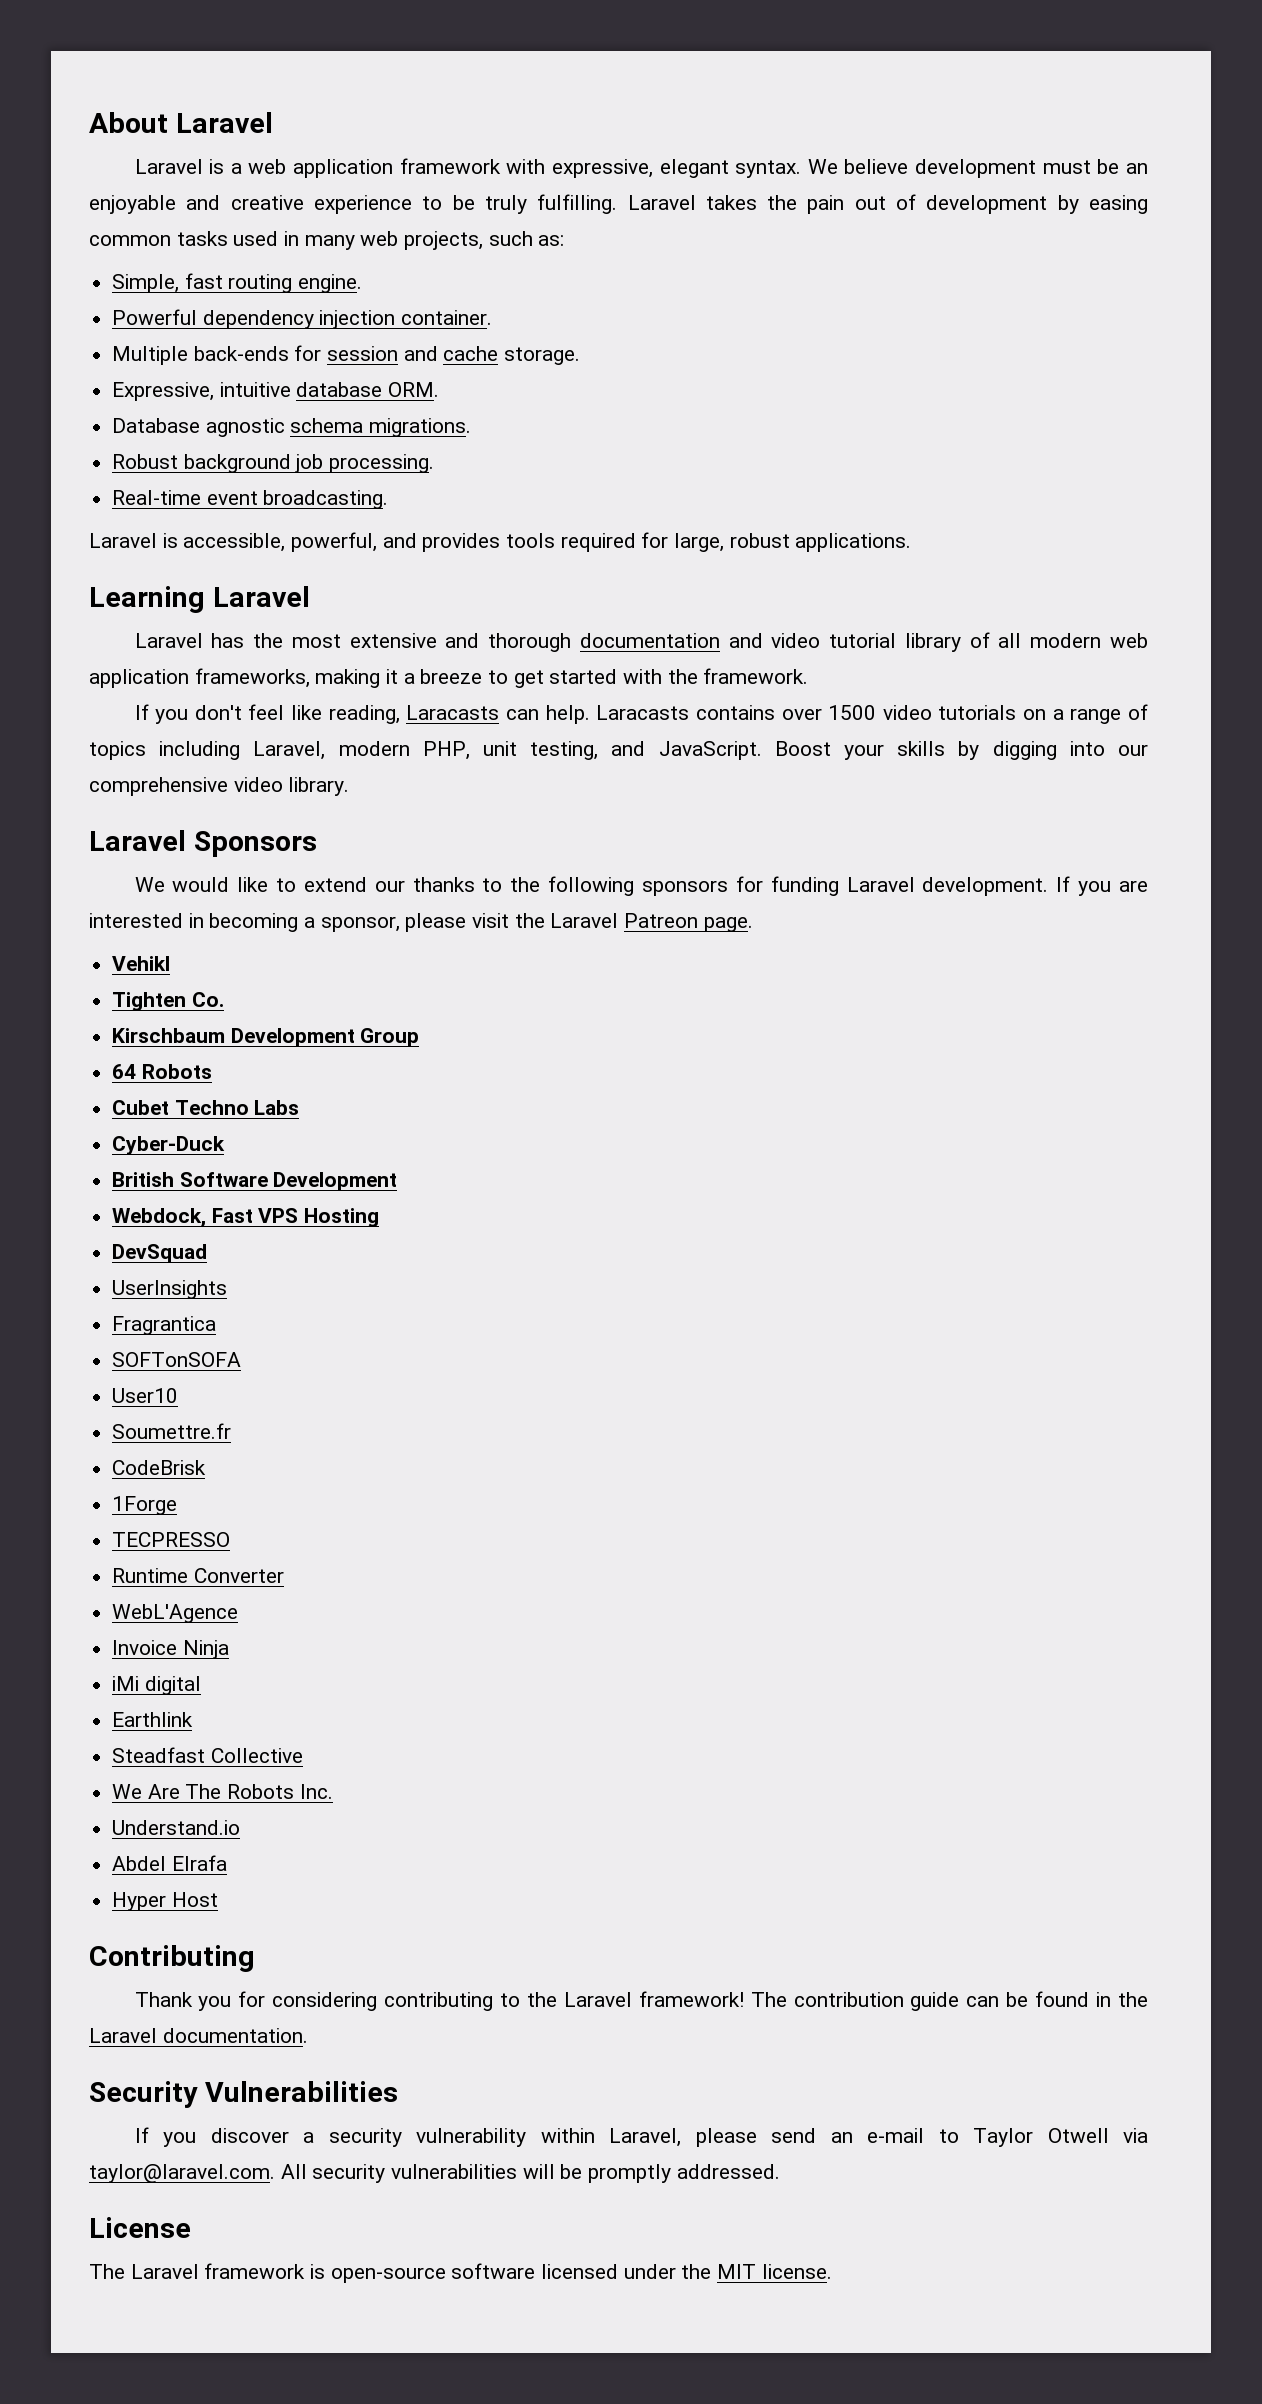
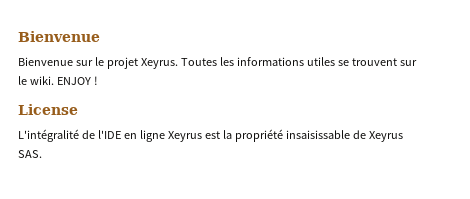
[89,112,273,133] [134,158,1149,178] [89,194,1148,214] [89,231,565,250] [112,273,363,293] [112,309,493,329] [112,345,581,365] [112,382,440,401] [112,418,472,437] [112,454,435,473] [112,490,389,509] [89,532,912,552] [89,586,310,613] [134,632,1149,652] [89,668,809,688] [134,704,1148,724] [89,741,1149,760] [89,777,350,796] [89,830,317,857] [134,876,1149,896] [89,913,753,932] [112,956,171,971] [112,992,224,1011] [112,1028,420,1047] [112,1064,212,1079] [112,1100,300,1115] [112,1136,226,1155] [112,1172,398,1191] [112,1208,380,1228] [112,1244,208,1263] [112,1280,228,1299] [112,1316,217,1335] [112,1352,242,1367] [112,1388,179,1403] [112,1423,232,1439] [112,1460,207,1475] [112,1496,178,1515] [112,1532,231,1547] [112,1568,284,1583] [112,1604,239,1623] [112,1640,229,1659] [112,1676,201,1695] [112,1712,194,1727] [112,1747,303,1763] [112,1784,333,1799] [112,1820,241,1835] [112,1855,227,1871] [112,1892,218,1911] [89,1945,255,1972] [134,1991,1148,2011] [89,2028,308,2043] [89,2081,398,2108] [134,2127,1149,2147] [89,2164,780,2183] [89,2217,191,2238] [89,2263,832,2283] About Laravel // Laravel is a web application framework with expressive, elegant syntax. We believe development must be an enjoyable and creative experience to be truly fulfilling. Laravel takes the pain out of development by easing common tasks used in many web projects, such as: // Simple, fast routing engine. // Powerful dependency injection container. // Multiple back-ends for session and cache storage. // Expressive, intuitive database ORM. // Database agnostic schema migrations. // Robust background job processing. // Real-time event broadcasting. // Laravel is accessible, powerful, and provides tools required for large, robust applications. // Learning Laravel // Laravel has the most extensive and thorough documentation and video tutorial library of all modern web application frameworks, making it a breeze to get started with the framework. // If you don't feel like reading, Laracasts can help. Laracasts contains over 1500 video tutorials on a range of topics including Laravel, modern PHP, unit testing, and JavaScript. Boost your skills by digging into our comprehensive video library. // Laravel Sponsors // We would like to extend our thanks to the following sponsors for funding Laravel development. If you are interested in becoming a sponsor, please visit the Laravel Patreon page. // Vehikl // Tighten Co. // Kirschbaum Development Group // 64 Robots // Cubet Techno Labs // Cyber-Duck // British Software Development // Webdock, Fast VPS Hosting // DevSquad // UserInsights // Fragrantica // SOFTonSOFA // User10 // Soumettre.fr // CodeBrisk // 1Forge // TECPRESSO // Runtime Converter // WebL'Agence // Invoice Ninja // iMi digital // Earthlink // Steadfast Collective // We Are The Robots Inc. // Understand.io // Abdel Elrafa // Hyper Host // Contributing // Thank you for considering contributing to the Laravel framework! The contribution guide can be found in the Laravel documentation. // Security Vulnerabilities // If you discover a security vulnerability within Laravel, please send an e-mail to Taylor Otwell via taylor@laravel.com. All security vulnerabilities will be promptly addressed. // License // The Laravel framework is open-source software licensed under the MIT license. -> [18,31,100,42] [18,57,417,69] [18,76,98,85] [18,104,78,115] [18,129,403,142] [18,150,42,158] Bienvenue // Bienvenue sur le projet Xeyrus. Toutes les informations utiles se trouvent sur le wiki. ENJOY ! // License // L'intégralité de l'IDE en ligne Xeyrus est la propriété insaisissable de Xeyrus SAS.

